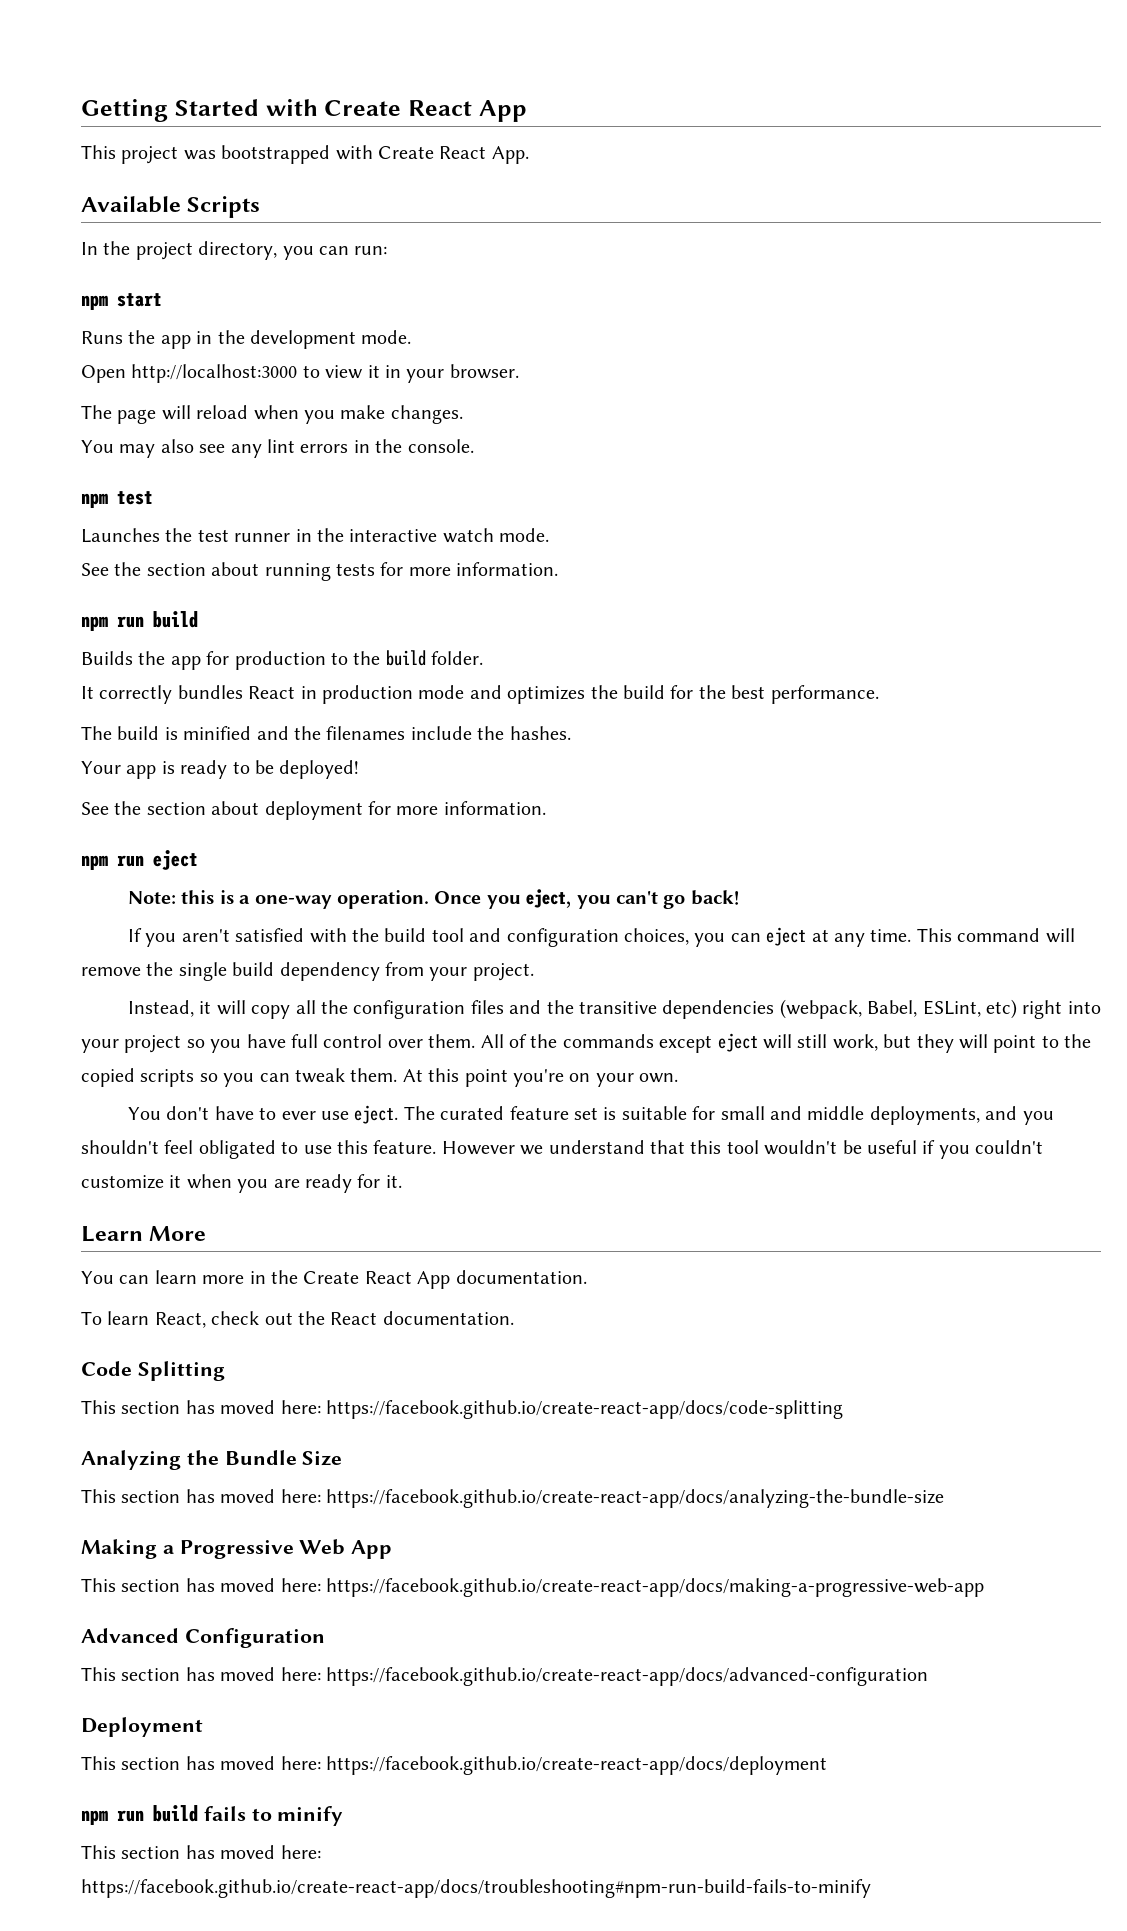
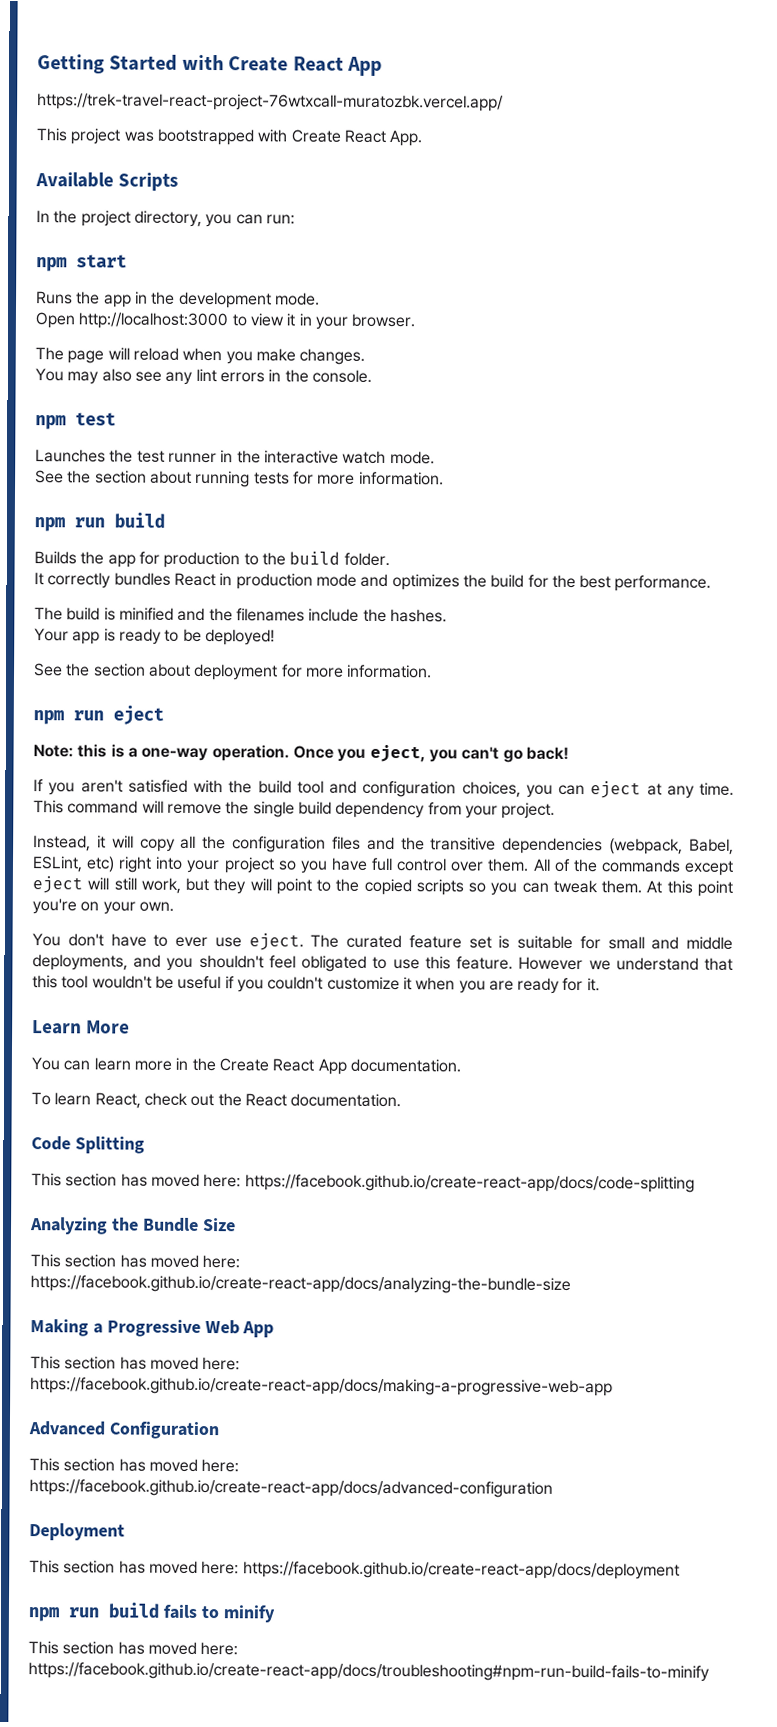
(527, 111) none -> [37,93,504,112] // https://trek-travel-react-project-76wtxcall-muratozbk.vercel.app/

